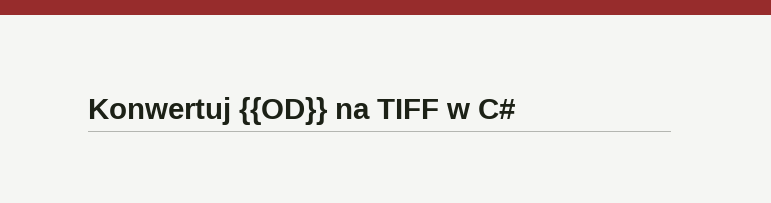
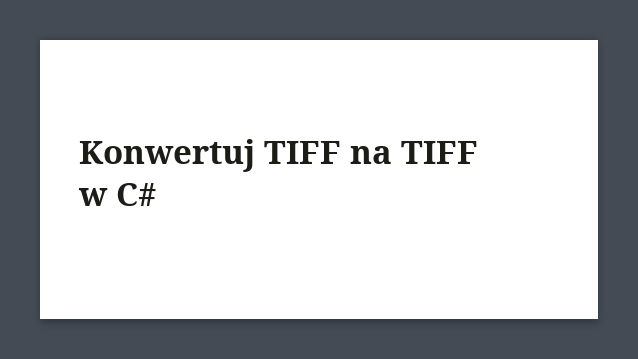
[239,97,328,125] {{OD}} -> [264,141,341,164] TIFF

